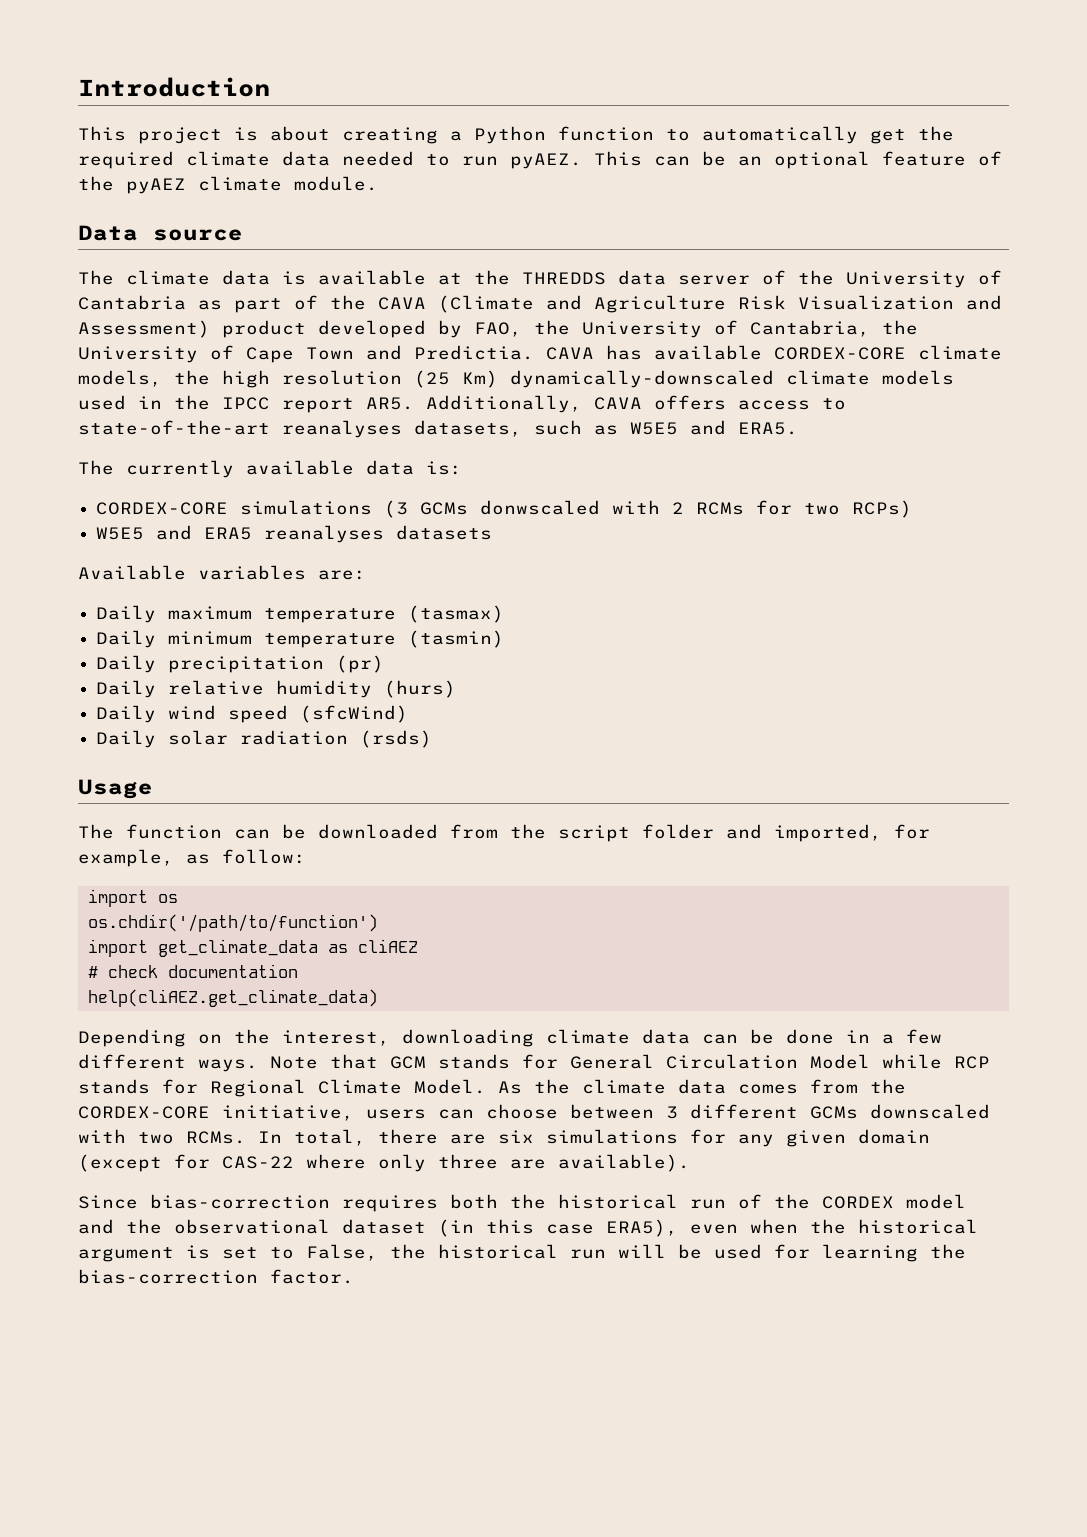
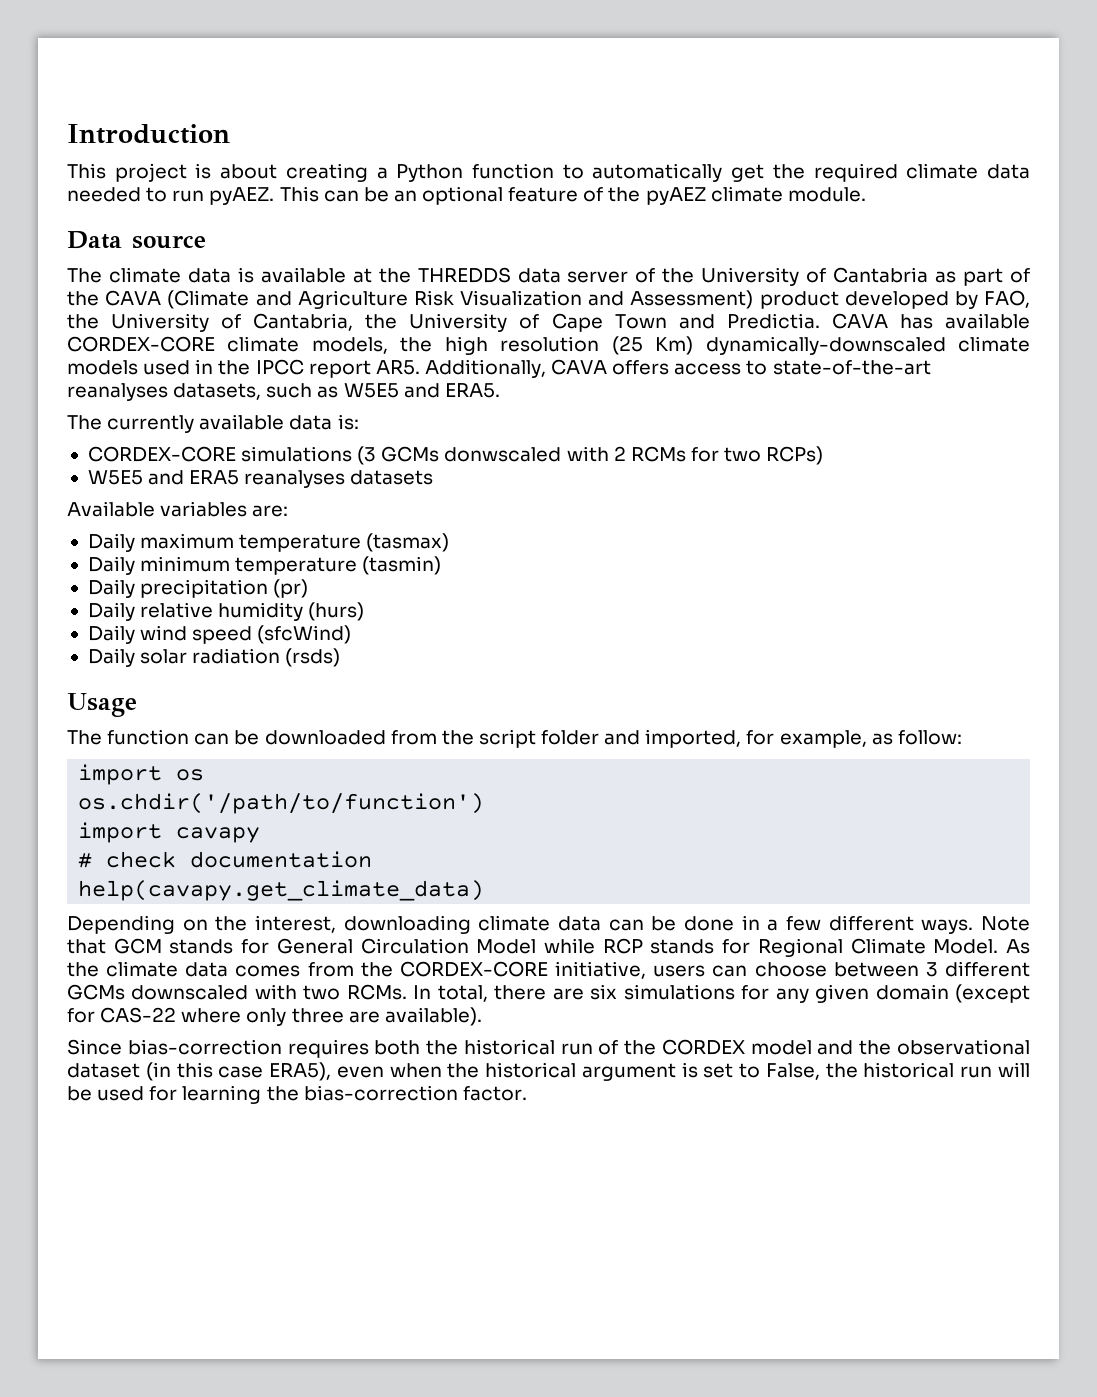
[157,939,418,957] get_climate_data as cliAEZ -> [176,827,261,843] cavapy
[87,989,378,1007] help(cliAEZ.get_climate_data) -> [78,880,485,901] help(cavapy.get_climate_data)

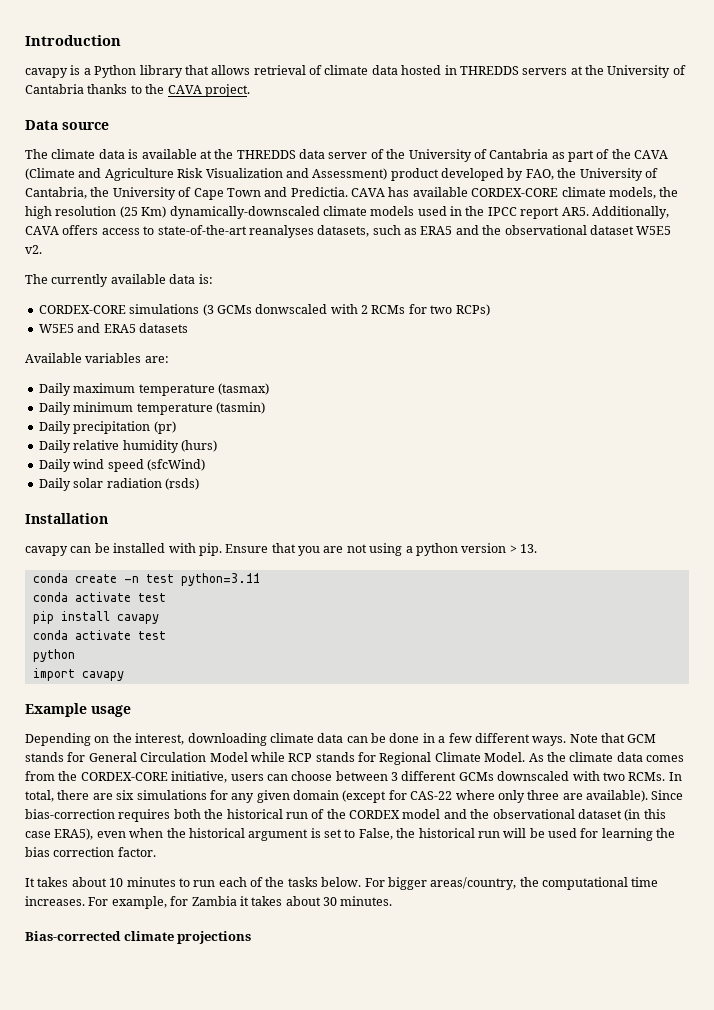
[67,163,1030,182] [67,186,866,205] This project is about creating a Python function to automatically get the required climate data needed to run pyAEZ. This can be an optional feature of the pyAEZ climate module. -> [25,65,686,78] [25,84,250,97] cavapy is a Python library that allows retrieval of climate data hosted in THREDDS servers at the University of Cantabria thanks to the CAVA project.
[343,383,500,398] W5E5 and ERA5. -> [420,225,672,235] [25,245,42,254] ERA5 and the observational dataset W5E5 v2.
[244,470,346,488] reanalyses -> (136, 328) none
[67,693,137,717] [67,729,962,748] [78,764,205,785] [78,793,485,814] [78,822,261,843] [78,851,373,868] [78,880,485,901] Usage // The function can be downloaded from the script folder and imported, for example, as follow: // import os // os.chdir('/path/to/function') // import cavapy // # check documentation // help(cavapy.get_climate_data) -> [25,513,108,524] [25,543,537,556] [32,573,260,586] [32,592,166,602] [32,611,159,624] [32,630,166,640] [32,649,75,662] [32,668,124,681] [25,703,131,717] Installation // cavapy can be installed with pip. Ensure that you are not using a python version > 13. // conda create -n test python=3.11 // conda activate test // pip install cavapy // conda activate test // python // import cavapy // Example usage
(482, 1016) // -> (648, 796) none
[303,1085,458,1101] bias-correction -> [25,847,115,857] bias correction
(527, 1093) none -> [25,877,659,890] [25,896,393,909] [25,931,252,944] // It takes about 10 minutes to run each of the tasks below. For bigger areas/country, the computational time increases. For example, for Zambia it takes about 30 minutes. // Bias-corrected climate projections

